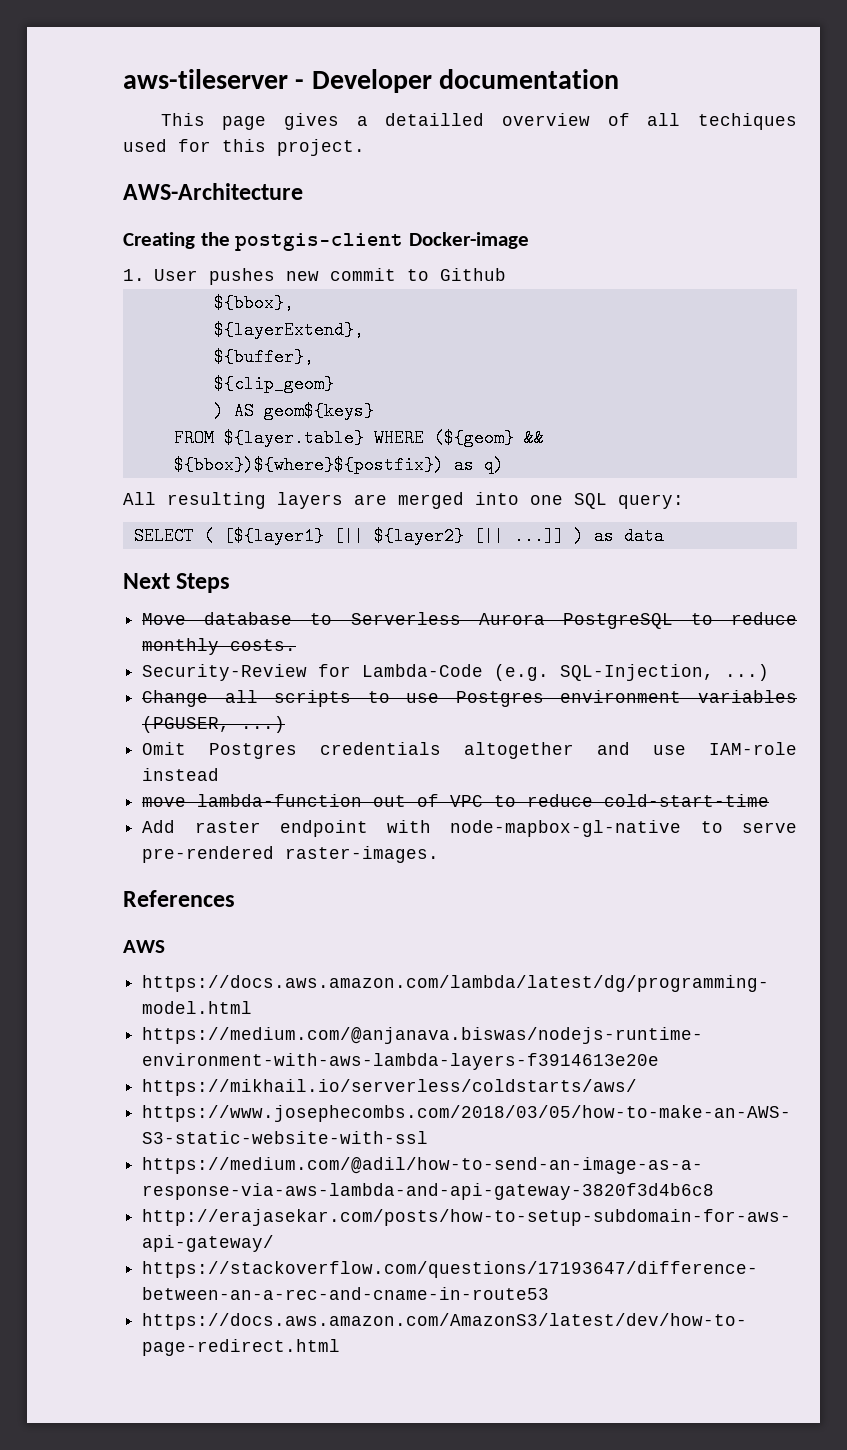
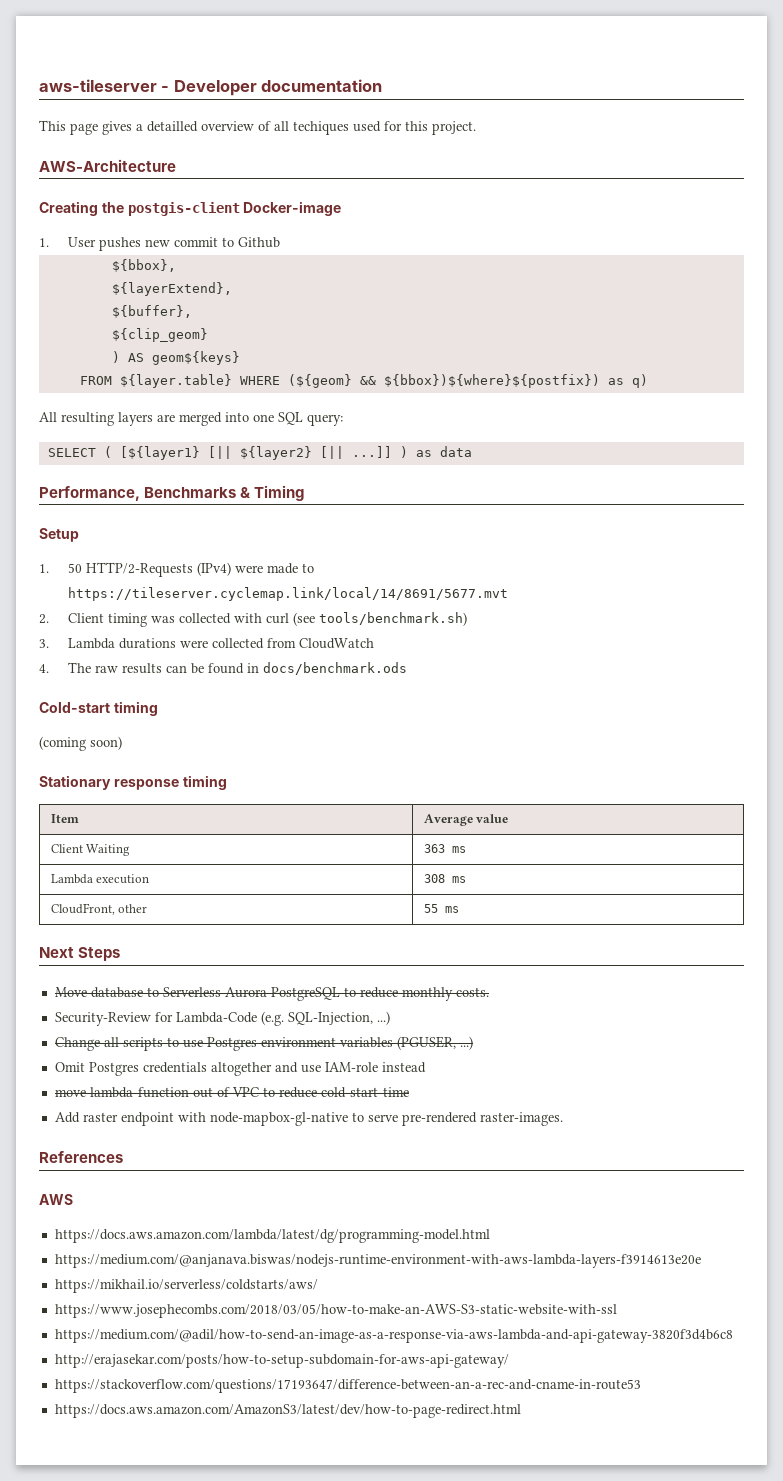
(664, 536) none -> [39,485,305,501] [39,528,79,542] [39,562,314,577] [67,587,508,601] [39,612,467,627] [39,638,374,649] [39,662,407,675] [39,701,158,716] [39,736,122,751] [39,775,227,790] [50,814,79,823] [423,814,509,826] [50,844,131,856] [423,844,466,853] [50,874,150,884] [423,874,466,883] [50,903,148,915] [423,904,459,913] // Performance, Benchmarks & Timing // Setup // 1. 50 HTTP/2-Requests (IPv4) were made to https://tileserver.cyclemap.link/local/14/8691/5677.mvt // 2. Client timing was collected with curl (see tools/benchmark.sh) // 3. Lambda durations were collected from CloudWatch // 4. The raw results can be found in docs/benchmark.ods // Cold-start timing // (coming soon) // Stationary response timing // Item | Average value // Client Waiting | 363 ms // Lambda execution | 308 ms // CloudFront, other | 55 ms

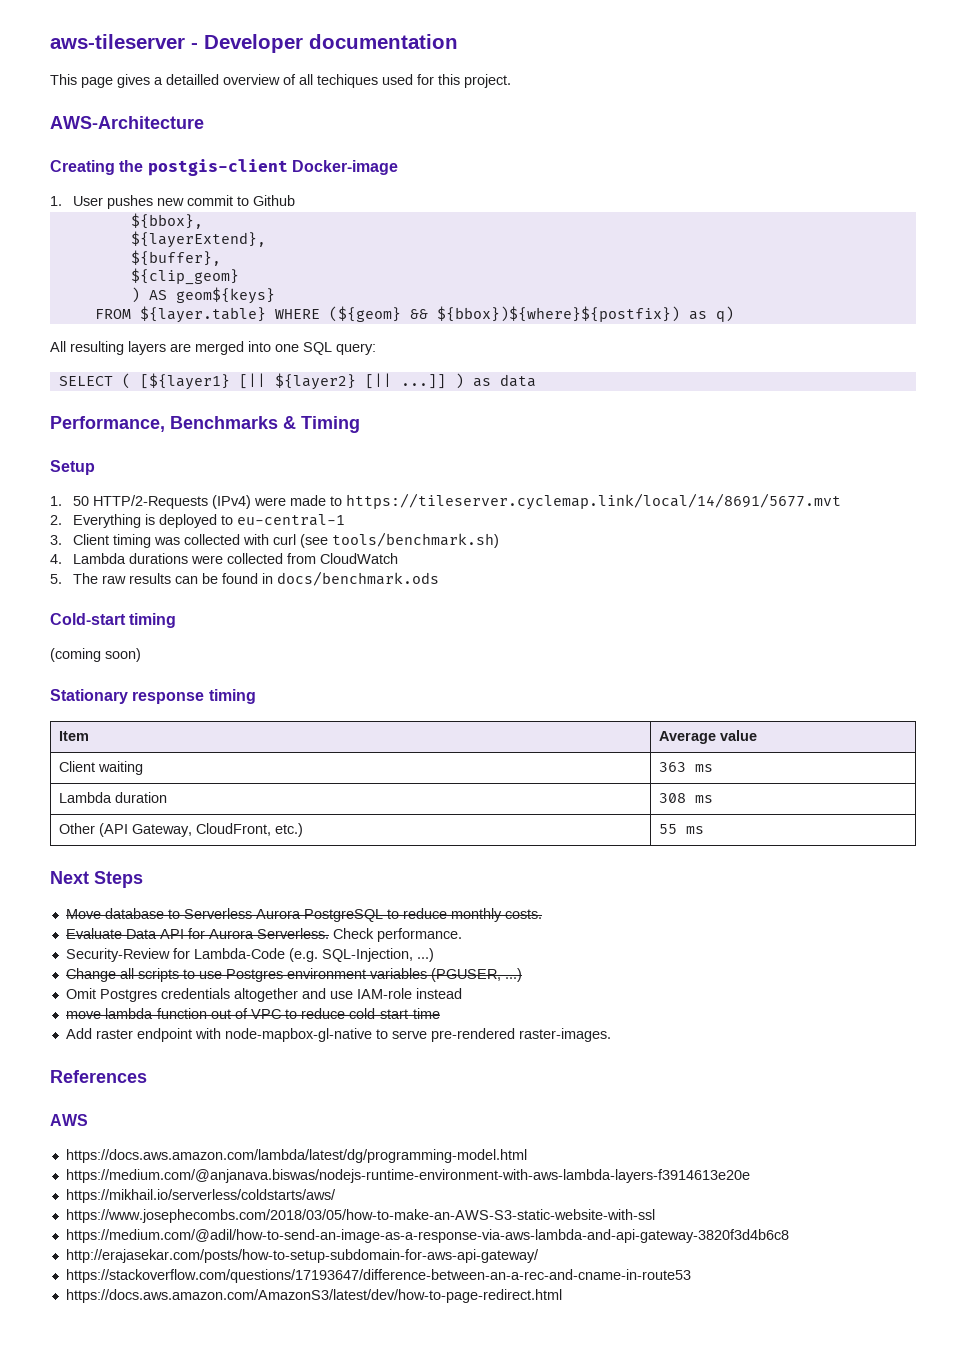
(49, 619) none -> [73,514,346,528] [50,535,62,545] Everything is deployed to eu-central-1 // 3.
[39,639,49,648] 3. -> [50,554,62,564] 4.
[39,664,49,673] 4. -> [50,574,62,584] 5.
[86,844,131,856] Waiting -> [97,761,143,775] waiting
[96,874,150,884] execution -> [114,792,167,803] duration
[50,903,148,915] CloudFront, other -> [58,823,303,837] Other (API Gateway, CloudFront, etc.)
(489, 992) none -> [65,928,462,942] // Evaluate Data API for Aurora Serverless. Check performance.

